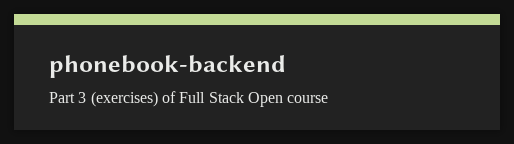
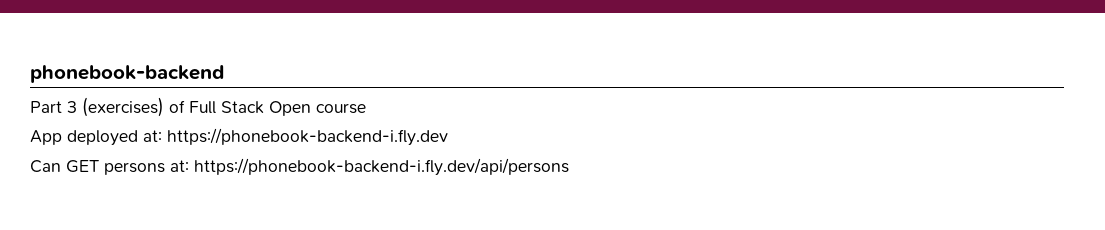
(329, 99) none -> [30,128,448,146] [30,158,569,176] // App deployed at: https://phonebook-backend-i.fly.dev // Can GET persons at: https://phonebook-backend-i.fly.dev/api/persons

